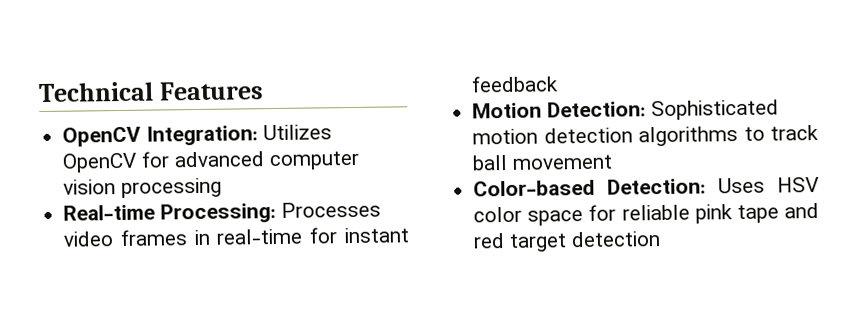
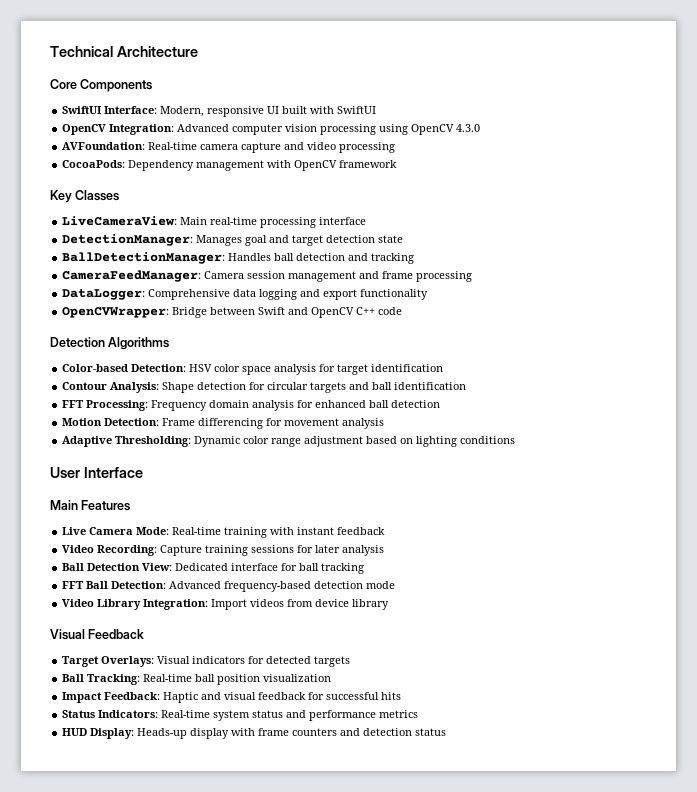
[158,81,264,101] [62,124,333,147] [62,150,361,173] [63,177,223,198] [63,201,382,224] [63,227,409,247] [471,75,560,93] [472,99,780,121] [472,124,819,147] [472,154,614,171] [473,176,820,197] [473,202,819,226] [473,231,662,252] Features // OpenCV Integration: Utilizes OpenCV for advanced computer vision processing // Real-time Processing: Processes video frames in real-time for instant feedback // Motion Detection: Sophisticated motion detection algorithms to track ball movement // Color-based Detection: Uses HSV color space for reliable pink tape and red target detection -> [116,46,198,57] [50,79,153,92] [62,106,377,117] [62,124,481,135] [62,142,396,153] [62,160,398,171] [50,190,120,203] [62,216,367,228] [62,234,404,246] [62,252,415,264] [62,270,473,282] [62,289,429,300] [62,307,403,318] [50,337,170,350] [62,364,444,375] [62,382,467,393] [62,400,441,411] [62,418,385,429] [62,436,516,447] [50,467,143,478] [50,500,131,511] [62,527,386,538] [62,545,385,556] [62,563,365,574] [62,581,396,592] [62,599,390,610] [50,629,145,640] [62,656,351,667] [62,674,332,685] [62,692,402,703] [62,710,419,721] [62,728,447,739] Architecture // Core Components // SwiftUI Interface: Modern, responsive UI built with SwiftUI // OpenCV Integration: Advanced computer vision processing using OpenCV 4.3.0 // AVFoundation: Real-time camera capture and video processing // CocoaPods: Dependency management with OpenCV framework // Key Classes // LiveCameraView: Main real-time processing interface // DetectionManager: Manages goal and target detection state // BallDetectionManager: Handles ball detection and tracking // CameraFeedManager: Camera session management and frame processing // DataLogger: Comprehensive data logging and export functionality // OpenCVWrapper: Bridge between Swift and OpenCV C++ code // Detection Algorithms // Color-based Detection: HSV color space analysis for target identification // Contour Analysis: Shape detection for circular targets and ball identification // FFT Processing: Frequency domain analysis for enhanced ball detection // Motion Detection: Frame differencing for movement analysis // Adaptive Thresholding: Dynamic color range adjustment based on lighting conditions // User Interface // Main Features // Live Camera Mode: Real-time training with instant feedback // Video Recording: Capture training sessions for later analysis // Ball Detection View: Dedicated interface for ball tracking // FFT Ball Detection: Advanced frequency-based detection mode // Video Library Integration: Import videos from device library // Visual Feedback // Target Overlays: Visual indicators for detected targets // Ball Tracking: Real-time ball position visualization // Impact Feedback: Haptic and visual feedback for successful hits // Status Indicators: Real-time system status and performance metrics // HUD Display: Heads-up display with frame counters and detection status

